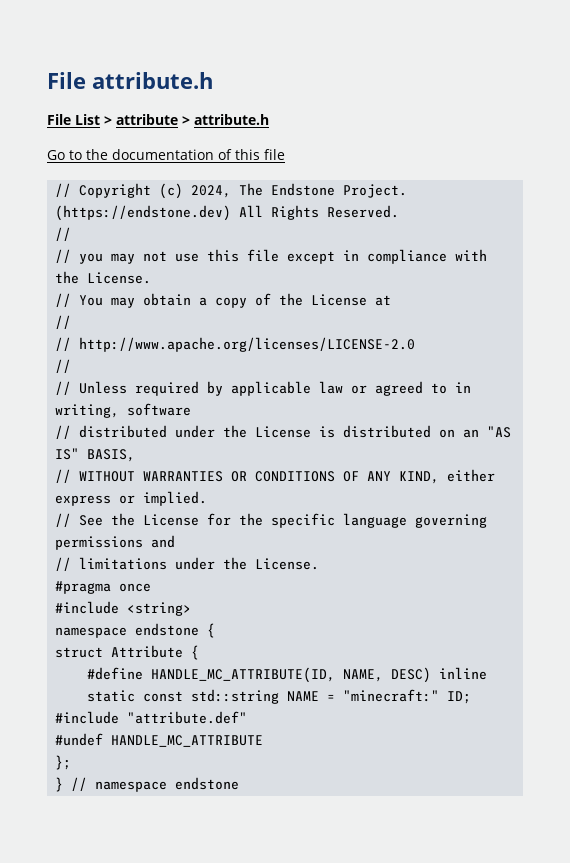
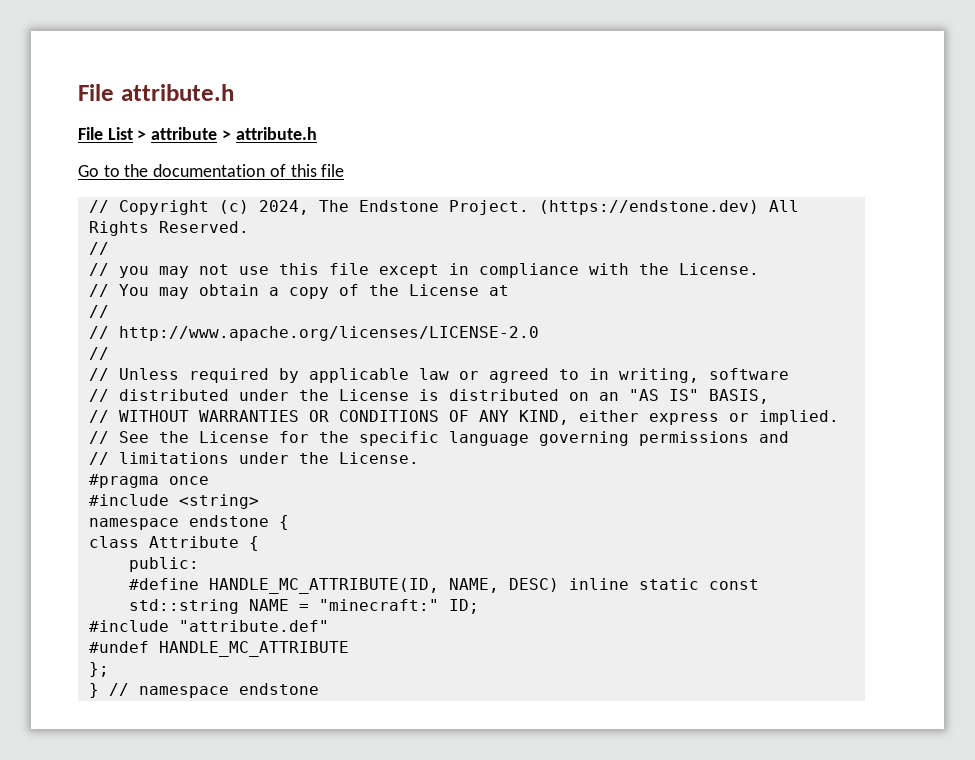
[55,647,104,658] struct -> [88,536,139,548] class
(200, 652) none -> [128,557,199,572] // public:

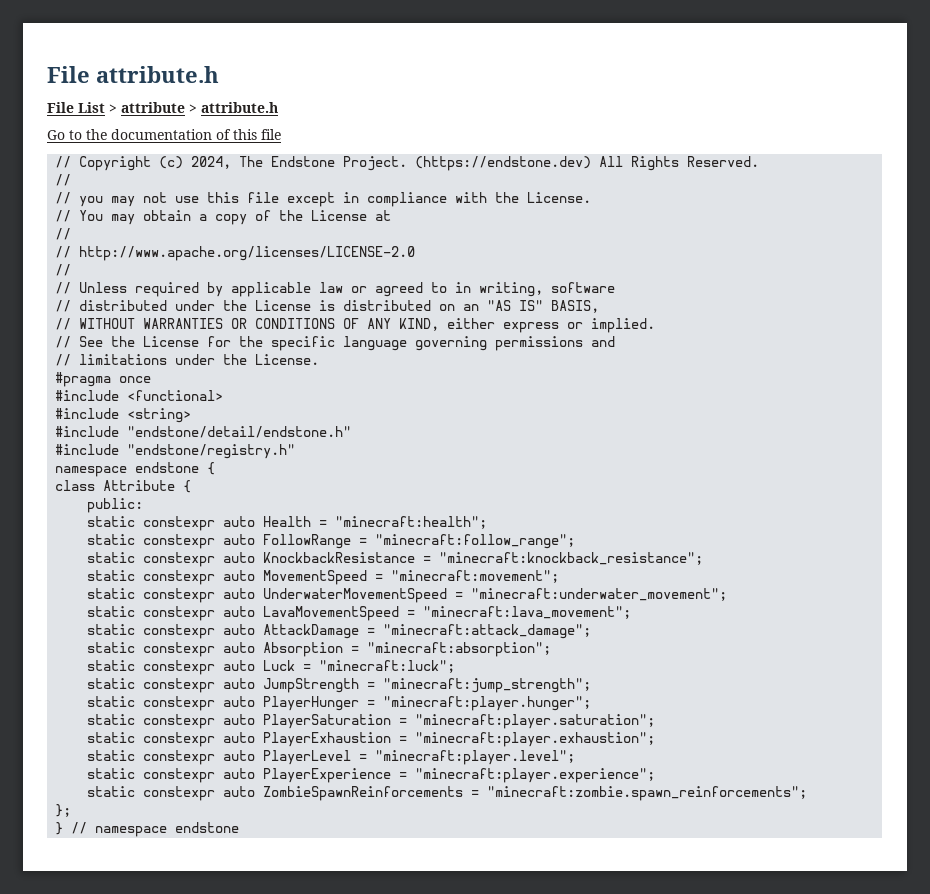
(209, 480) none -> [55,390,224,401] // #include <functional>
(259, 501) none -> [55,426,352,438] [55,444,296,459] // #include "endstone/detail/endstone.h" // #include "endstone/registry.h"
[128,578,759,594] [128,599,479,614] [88,620,329,632] [88,641,349,657] #define HANDLE_MC_ATTRIBUTE(ID, NAME, DESC) inline static const std::string NAME = "minecraft:" ID; // #include "attribute.def" // #undef HANDLE_MC_ATTRIBUTE -> [87,516,488,531] [87,534,576,549] [87,552,704,567] [87,570,560,585] [87,588,728,603] [87,606,632,621] [87,624,592,639] [87,642,552,657] [87,660,456,675] [87,678,592,693] [87,696,592,711] [87,714,656,729] [87,732,656,747] [87,750,576,765] [87,768,656,783] [87,786,808,801] static constexpr auto Health = "minecraft:health"; // static constexpr auto FollowRange = "minecraft:follow_range"; // static constexpr auto KnockbackResistance = "minecraft:knockback_resistance"; // static constexpr auto MovementSpeed = "minecraft:movement"; // static constexpr auto UnderwaterMovementSpeed = "minecraft:underwater_movement"; // static constexpr auto LavaMovementSpeed = "minecraft:lava_movement"; // static constexpr auto AttackDamage = "minecraft:attack_damage"; // static constexpr auto Absorption = "minecraft:absorption"; // static constexpr auto Luck = "minecraft:luck"; // static constexpr auto JumpStrength = "minecraft:jump_strength"; // static constexpr auto PlayerHunger = "minecraft:player.hunger"; // static constexpr auto PlayerSaturation = "minecraft:player.saturation"; // static constexpr auto PlayerExhaustion = "minecraft:player.exhaustion"; // static constexpr auto PlayerLevel = "minecraft:player.level"; // static constexpr auto PlayerExperience = "minecraft:player.experience"; // static constexpr auto ZombieSpawnReinforcements = "minecraft:zombie.spawn_reinforcements";

